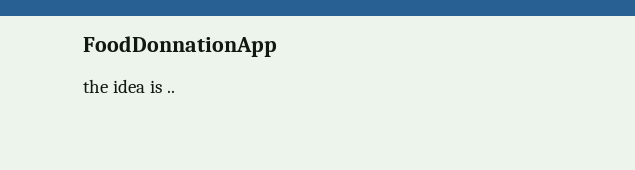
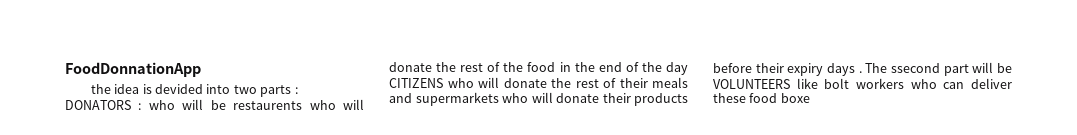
[167,90,176,93] .. -> [155,84,298,97] [65,99,364,110] [389,62,688,75] [389,77,688,88] [389,92,688,106] [713,62,1012,76] [713,78,1012,89] [713,93,810,103] devided into two parts : DONATORS : who will be restaurents who will donate the rest of the food in the end of the day CITIZENS who will donate the rest of their meals and supermarkets who will donate their products before their expiry days . The ssecond part will be VOLUNTEERS like bolt workers who can deliver these food boxe

